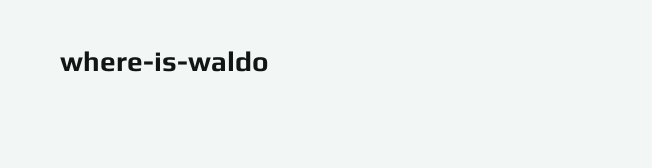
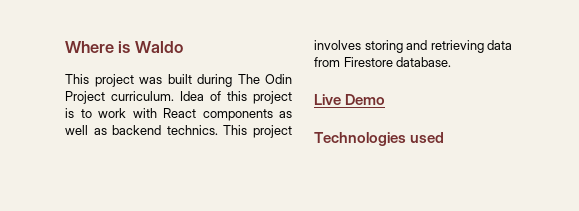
[60,51,269,72] where-is-waldo -> [65,41,183,53] [65,74,292,87] [65,91,292,104] [65,108,292,121] [65,125,292,138] [314,40,513,53] [314,57,452,67] [314,94,386,105] [314,132,445,146] Where is Waldo // This project was built during The Odin Project curriculum. Idea of this project is to work with React components as well as backend technics. This project involves storing and retrieving data from Firestore database. // Live Demo // Technologies used

